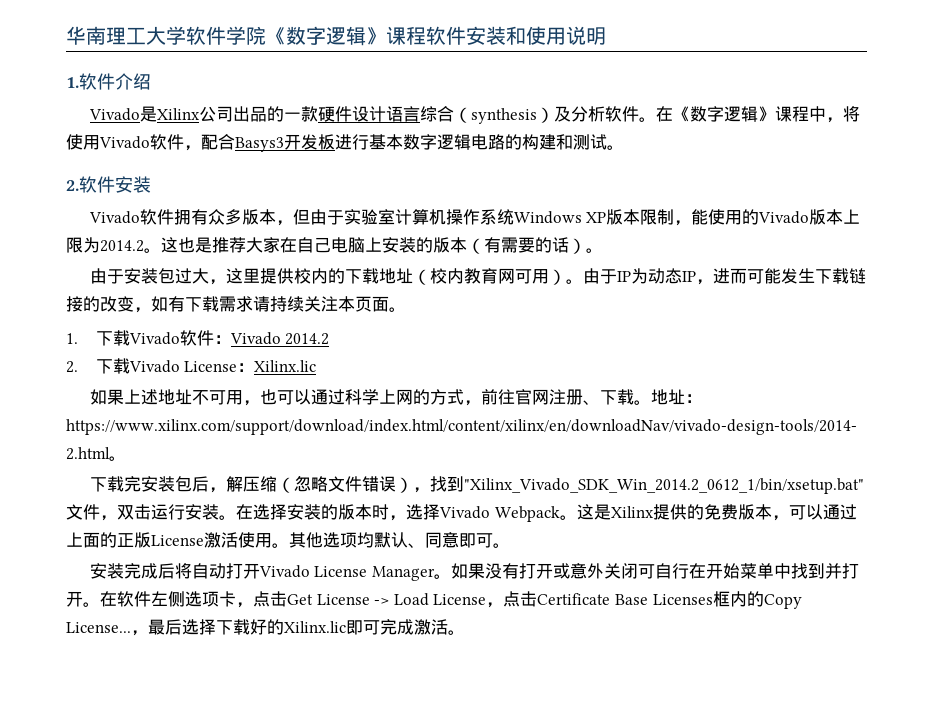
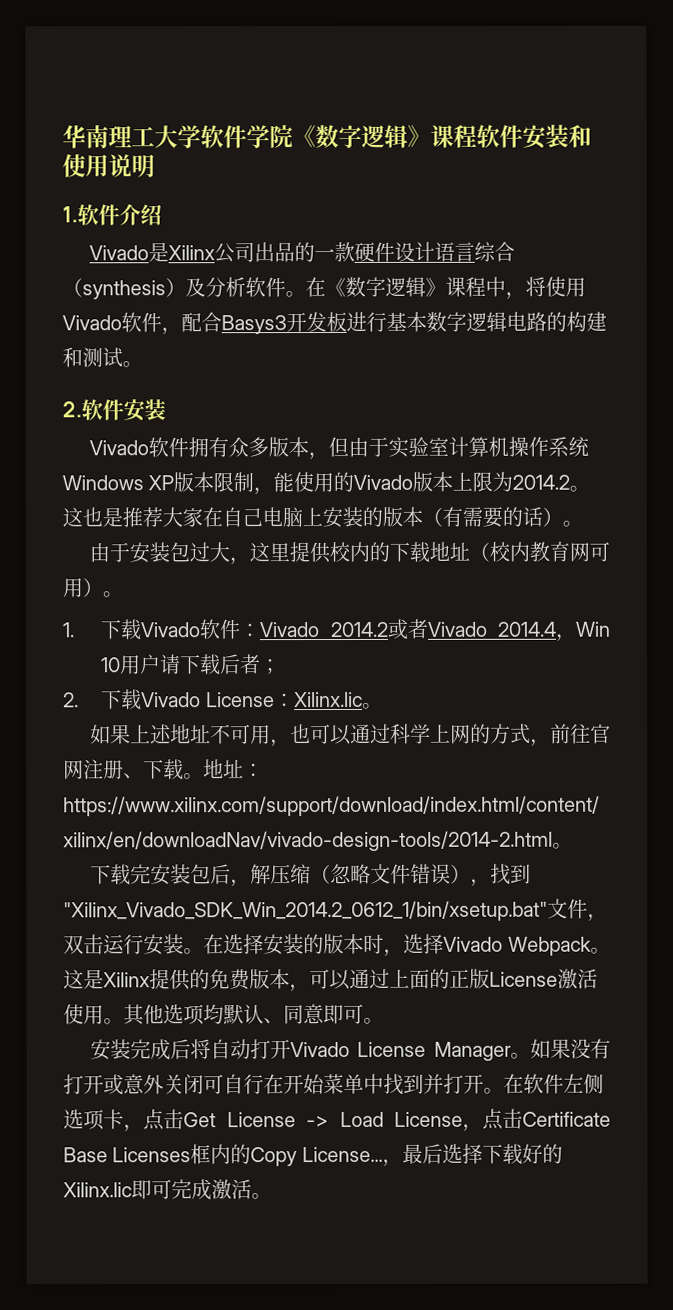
[582,268,866,285] [66,296,406,313] 由于IP为动态IP，进而可能发生下载链接的改变，如有下载需求请持续关注本页面。 -> (123, 594) none
(330, 339) none -> [386,618,610,642] [101,654,282,676] 或者Vivado 2014.4，Win 10用户请下载后者；
(317, 366) none -> [361,702,383,709] 。

